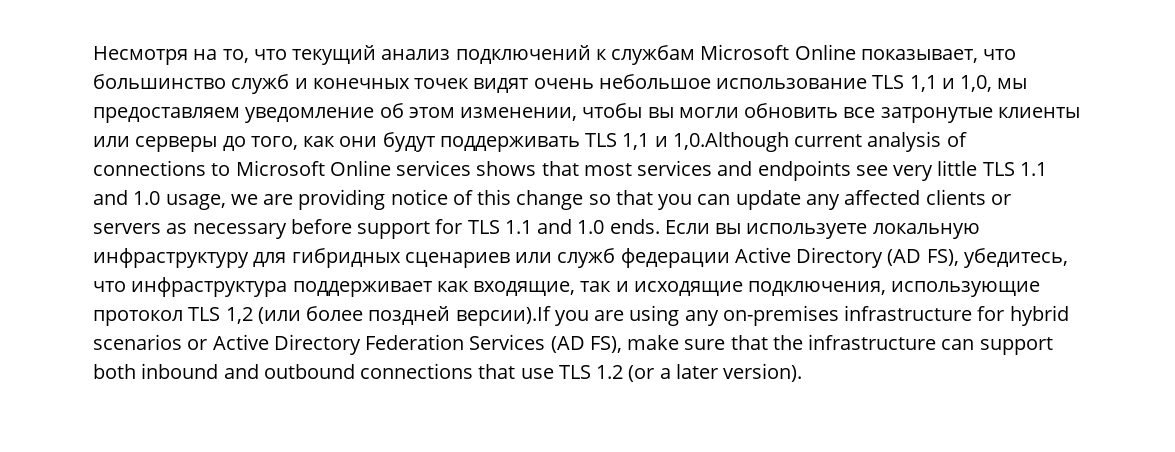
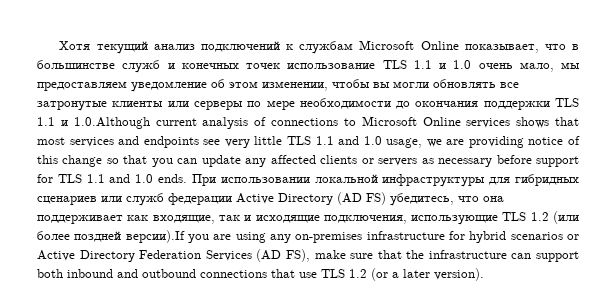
[93,46,287,65] Несмотря на то, что -> [59,41,91,50] Хотя
[93,74,226,89] большинство -> [571,44,579,50] [37,60,115,69] в большинстве
[473,74,993,93] видят очень небольшое использование TLS 1,1 и 1,0, -> [287,60,554,72] использование TLS 1.1 и 1.0 очень мало,
[744,103,839,118] обновить -> [433,79,496,88] обновлять
[222,132,789,152] до того, как они будут поддерживать TLS 1,1 и 1,0.Although -> [247,98,579,110] [37,117,150,129] по мере необходимости до окончания поддержки TLS 1.1 и 1.0.Although
[664,220,980,239] [93,248,249,268] Если вы используете локальную инфраструктуру -> [191,174,486,187] При использовании локальной инфраструктуры
[926,249,959,266] FS), -> [366,192,386,205] FS)
[131,277,288,297] инфраструктура -> [483,196,504,202] она
[93,307,253,326] протокол TLS 1,2 -> [502,212,549,221] TLS 1.2

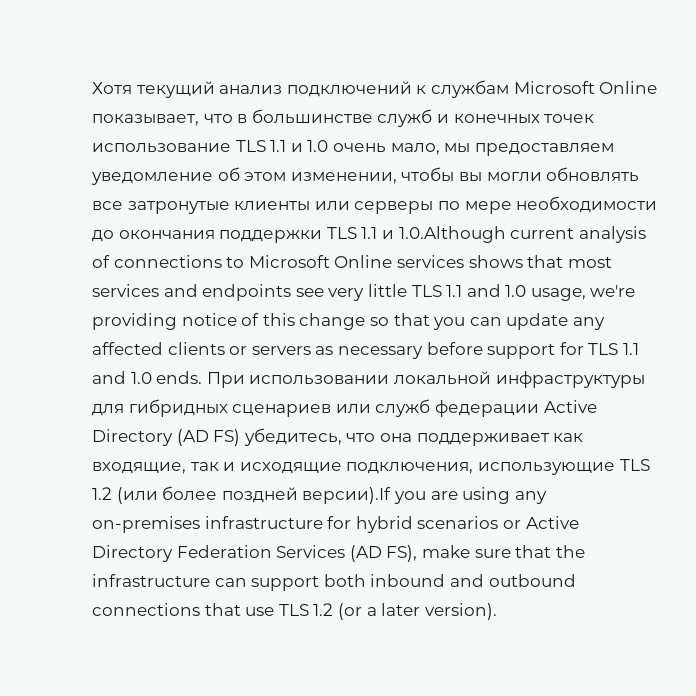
[426,139,465,147] we are -> [590,285,636,297] we're

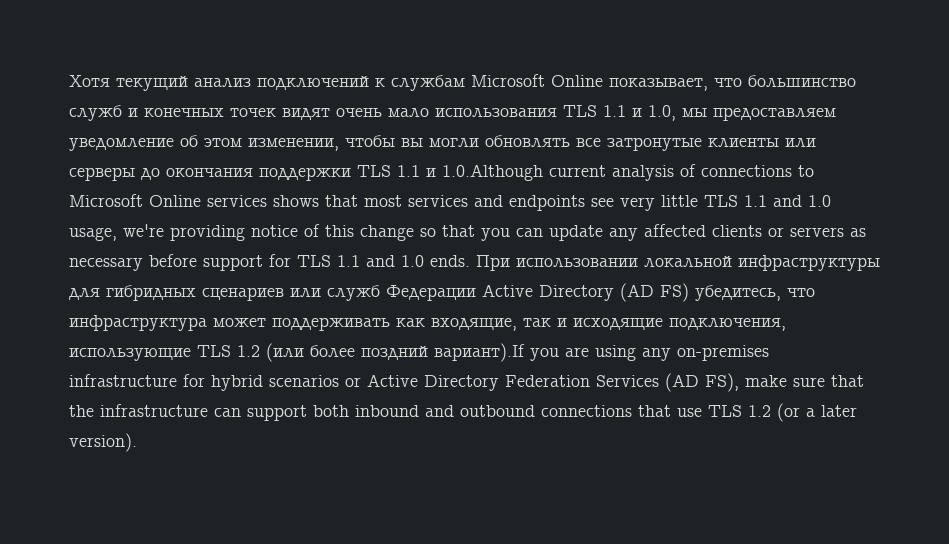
[237,109,373,124] в большинстве -> [748,75,856,88] большинство
[92,140,440,155] использование TLS 1.1 и 1.0 очень мало, -> [282,105,676,121] видят очень мало использования TLS 1.1 и 1.0,
[437,196,658,214] по мере необходимости -> (135, 174) none
[434,400,539,417] федерации -> [386,285,476,301] Федерации
[379,433,549,446] она поддерживает -> [69,315,390,331] инфраструктура может поддерживать
[221,487,392,504] поздней версии).If -> [361,343,525,362] поздний вариант).If

